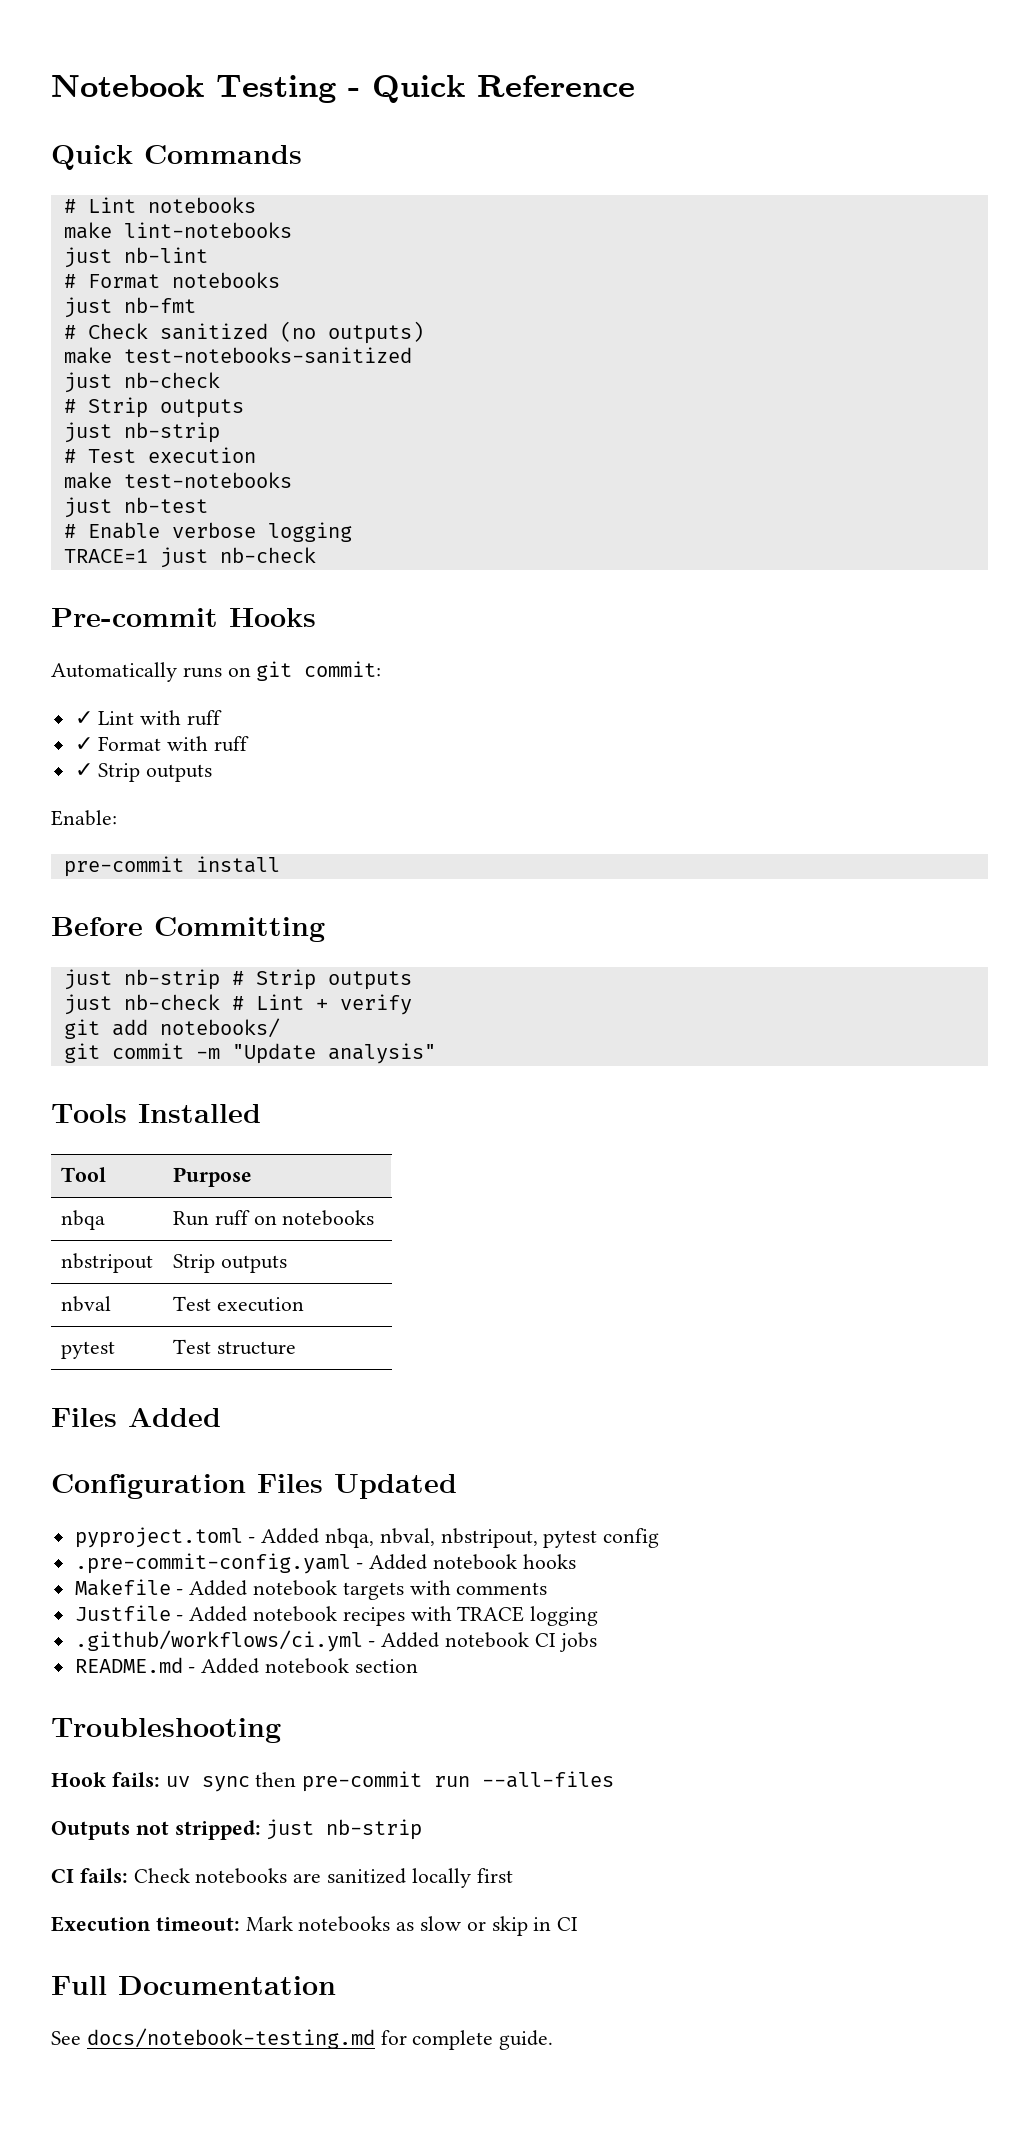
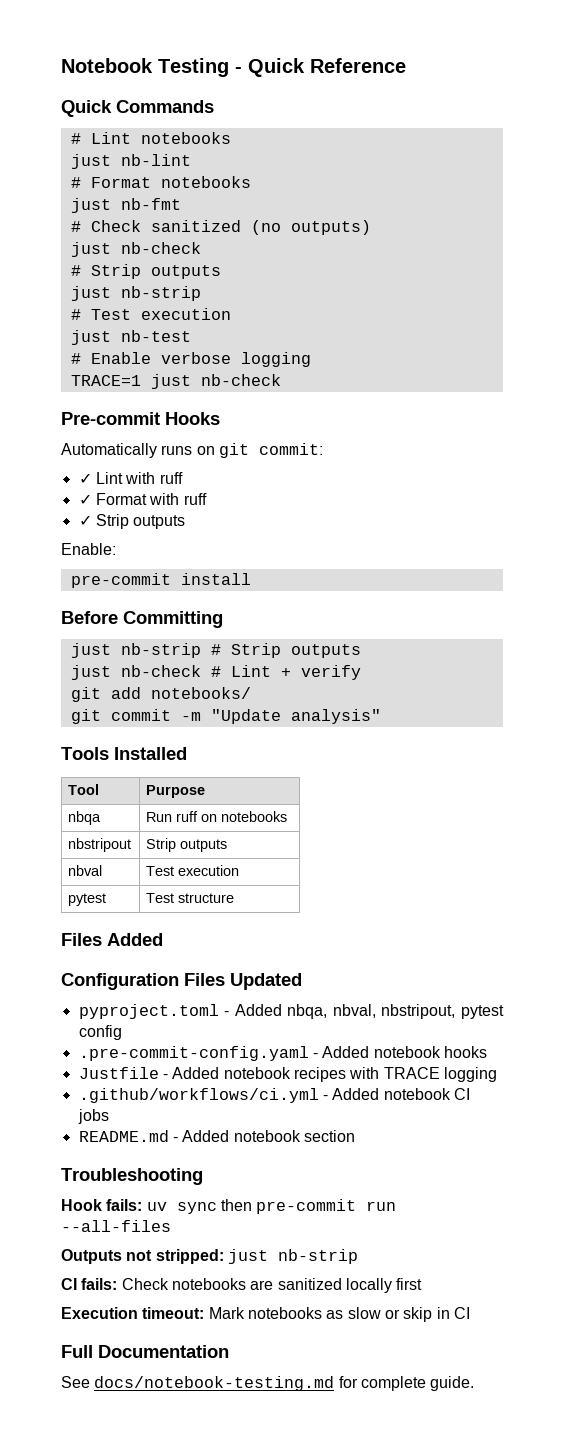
[63,222,292,239] // make lint-notebooks -> (231, 138) none
[63,347,412,364] // make test-notebooks-sanitized -> (371, 227) none
[63,472,292,489] // make test-notebooks -> (231, 314) none
[74,1579,548,1600] // Makefile - Added notebook targets with comments -> (487, 1052) none

